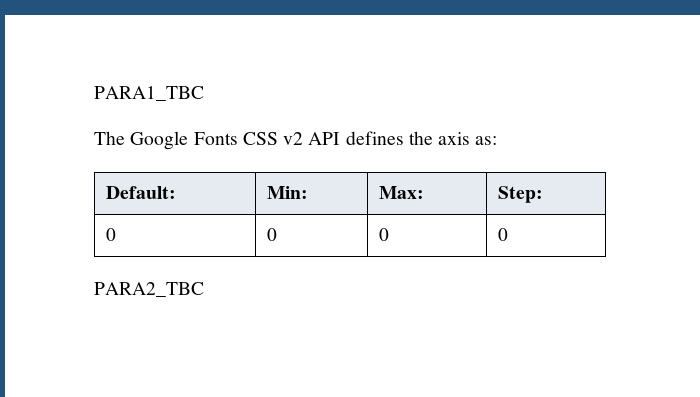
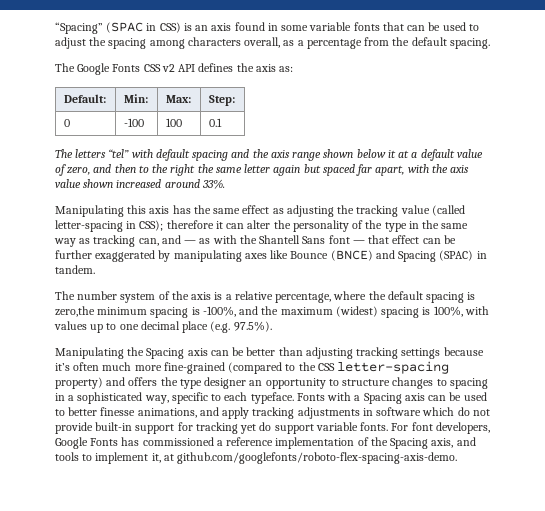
[94,86,204,101] PARA1_TBC -> [55,22,479,34] [55,37,490,49] “Spacing” (SPAC in CSS) is an axis found in some variable fonts that can be used to adjust the spacing among characters overall, as a percentage from the default spacing.
[266,228,277,241] [378,228,389,241] [497,228,508,241] [94,282,204,297] 0 | 0 | 0 // PARA2_TBC -> [123,118,144,127] [165,118,182,127] [208,118,222,127] [55,149,483,161] [55,164,470,176] [55,179,225,189] [55,205,465,217] [55,220,469,232] [54,235,456,247] [55,250,487,262] [55,265,95,274] [55,291,476,303] [55,306,489,318] [54,321,272,333] [55,347,484,359] [55,361,450,374] [55,377,488,389] [55,392,487,404] [55,407,490,419] [55,422,490,434] [55,437,476,449] [55,452,458,464] -100 | 100 | 0.1 // The letters “tel” with default spacing and the axis range shown below it at a default value of zero, and then to the right the same letter again but spaced far apart, with the axis value shown increased around 33%. // Manipulating this axis has the same effect as adjusting the tracking value (called letter-spacing in CSS); therefore it can alter the personality of the type in the same way as tracking can, and — as with the Shantell Sans font — that effect can be further exaggerated by manipulating axes like Bounce (BNCE) and Spacing (SPAC) in tandem. // The number system of the axis is a relative percentage, where the default spacing is zero,the minimum spacing is -100%, and the maximum (widest) spacing is 100%, with values up to one decimal place (e.g. 97.5%). // Manipulating the Spacing axis can be better than adjusting tracking settings because it’s often much more fine-grained (compared to the CSS letter-spacing property) and offers the type designer an opportunity to structure changes to spacing in a sophisticated way, specific to each typeface. Fonts with a Spacing axis can be used to better finesse animations, and apply tracking adjustments in software which do not provide built-in support for tracking yet do support variable fonts. For font developers, Google Fonts has commissioned a reference implementation of the Spacing axis, and tools to implement it, at github.com/googlefonts/roboto-flex-spacing-axis-demo.

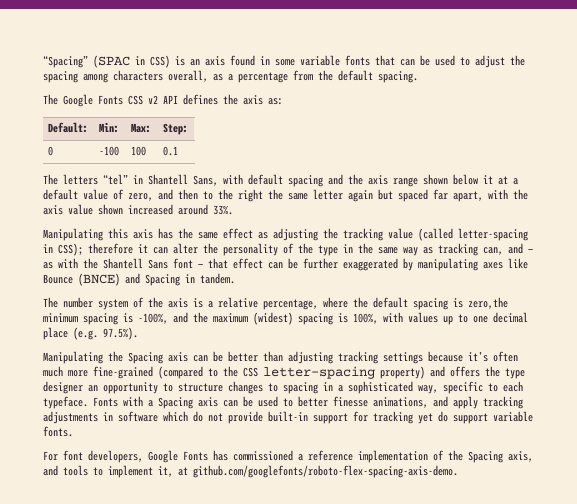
(130, 153) none -> [133,174,218,186] in Shantell Sans,
[439,250,474,261] (SPAC) -> (180, 280) none
(389, 426) none -> (73, 431) //

